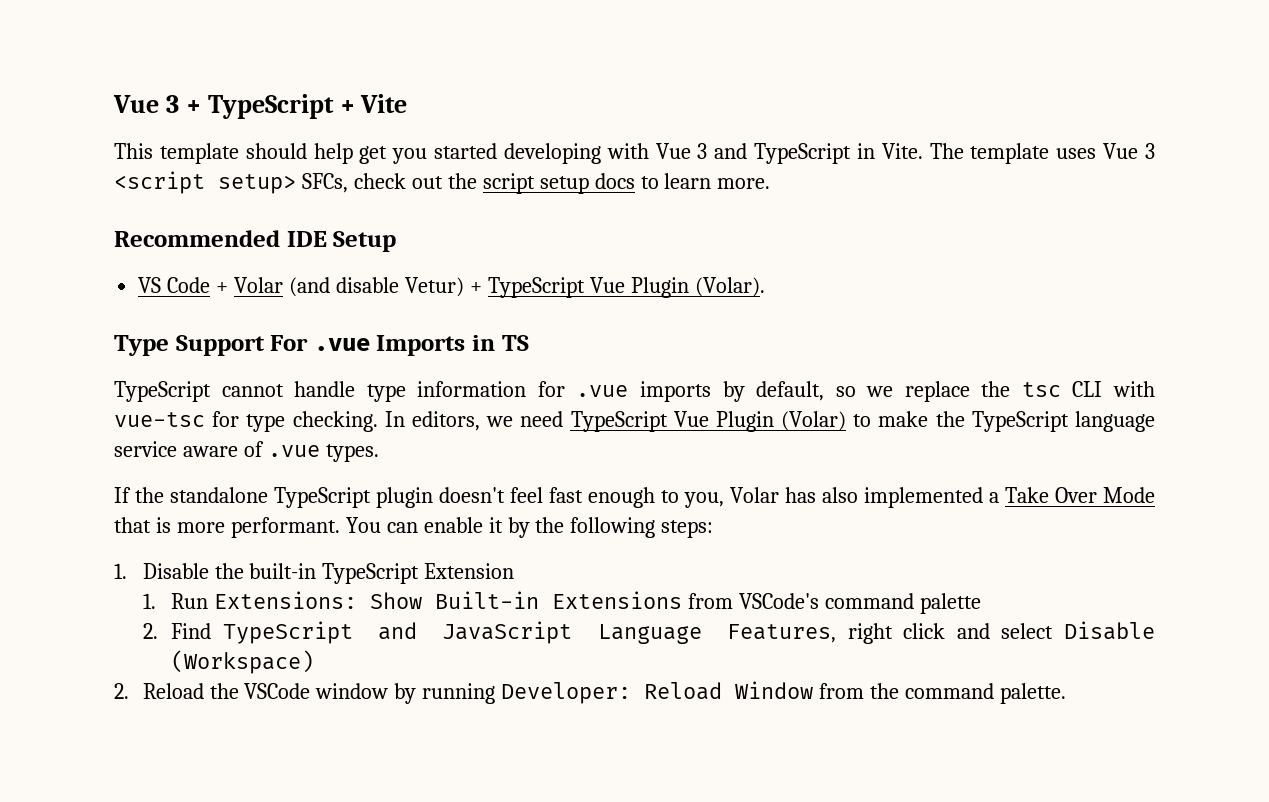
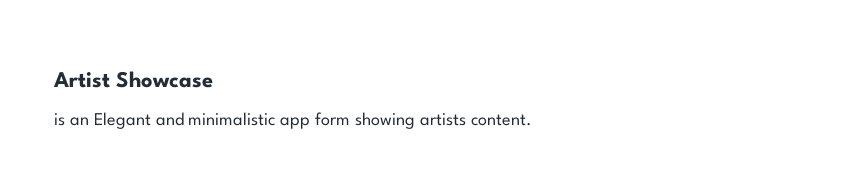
[113,94,408,119] [114,143,1156,164] [114,171,771,194] [114,230,397,252] [138,277,765,298] [114,335,529,356] [114,381,1155,402] [114,411,1155,432] [114,441,379,462] [114,487,1155,508] [114,517,714,538] [114,563,515,584] [142,591,981,614] [142,621,1155,644] [171,650,315,674] [114,681,1066,704] Vue 3 + TypeScript + Vite // This template should help get you started developing with Vue 3 and TypeScript in Vite. The template uses Vue 3 <script setup> SFCs, check out the script setup docs to learn more. // Recommended IDE Setup // VS Code + Volar (and disable Vetur) + TypeScript Vue Plugin (Volar). // Type Support For .vue Imports in TS // TypeScript cannot handle type information for .vue imports by default, so we replace the tsc CLI with vue-tsc for type checking. In editors, we need TypeScript Vue Plugin (Volar) to make the TypeScript language service aware of .vue types. // If the standalone TypeScript plugin doesn't feel fast enough to you, Volar has also implemented a Take Over Mode that is more performant. You can enable it by the following steps: // 1. Disable the built-in TypeScript Extension // 1. Run Extensions: Show Built-in Extensions from VSCode's command palette // 2. Find TypeScript and JavaScript Language Features, right click and select Disable (Workspace) // 2. Reload the VSCode window by running Developer: Reload Window from the command palette. -> [53,71,214,88] [54,112,532,129] Artist Showcase // is an Elegant and minimalistic app form showing artists content.

